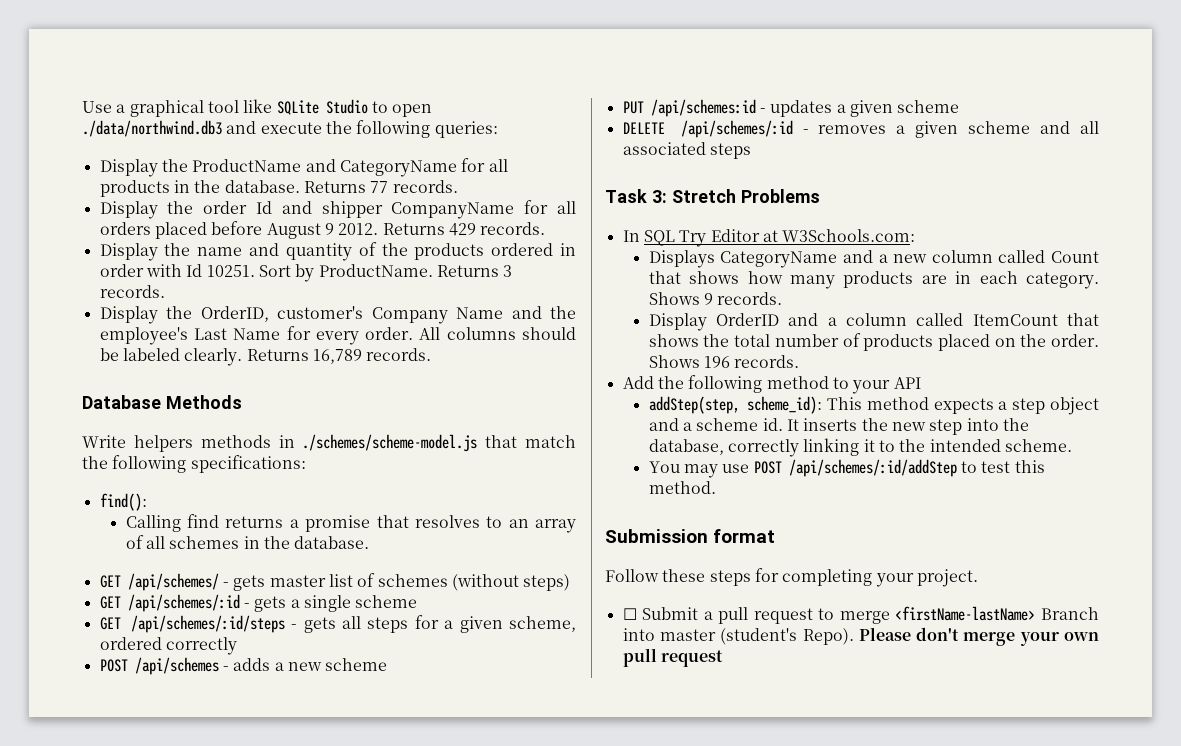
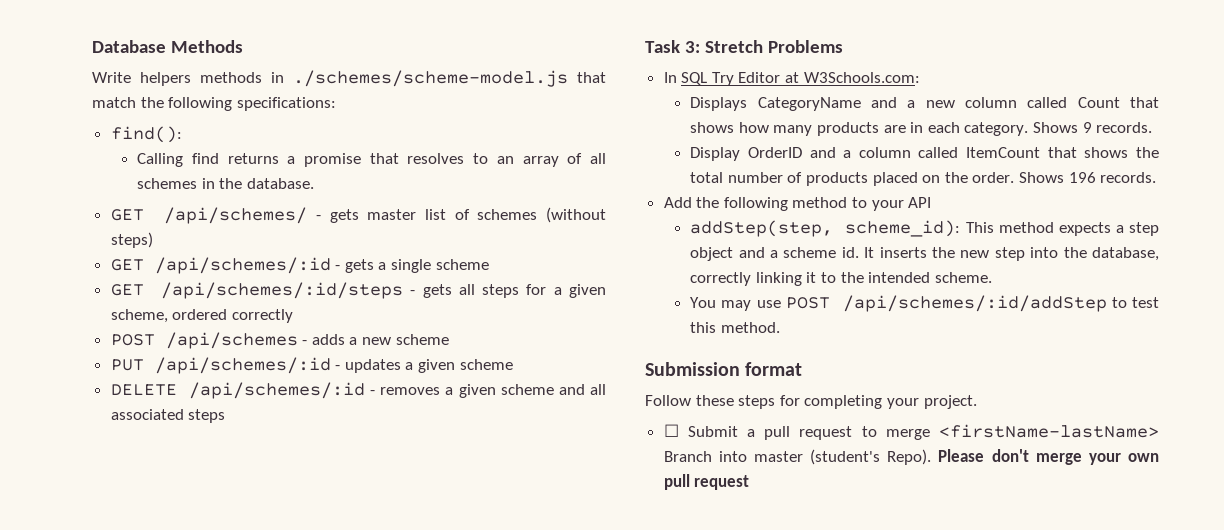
[82,99,433,117] [82,120,498,138] [99,158,508,177] [99,180,458,197] [99,200,576,219] [99,221,546,239] [99,242,576,261] [99,264,513,282] [99,285,165,298] [99,306,576,324] [99,326,576,345] [99,348,432,366] Use a graphical tool like SQLite Studio to open ./data/northwind.db3 and execute the following queries: // Display the ProductName and CategoryName for all products in the database. Returns 77 records. // Display the order Id and shipper CompanyName for all orders placed before August 9 2012. Returns 429 records. // Display the name and quantity of the products ordered in order with Id 10251. Sort by ProductName. Returns 3 records. // Display the OrderID, customer's Company Name and the employee's Last Name for every order. All columns should be labeled clearly. Returns 16,789 records. // -> (92, 46) none
[650,99,756,117] /api/schemes:id -> [154,357,331,374] /api/schemes/:id

